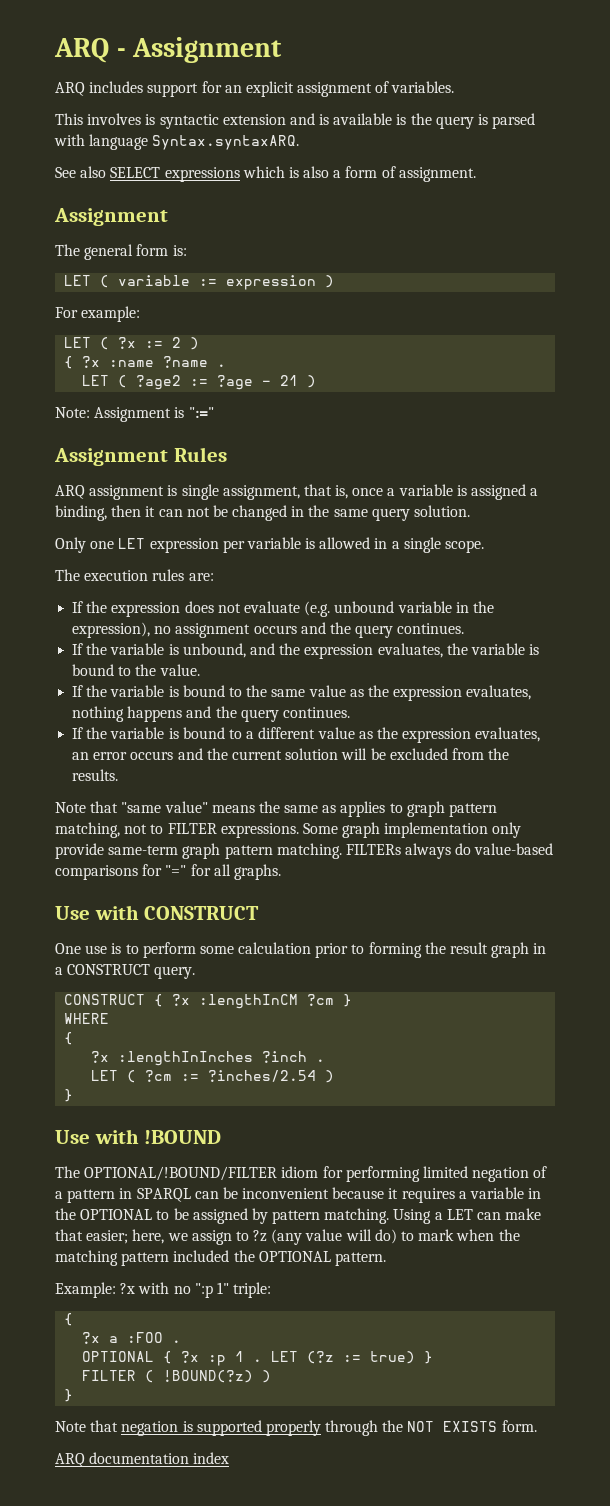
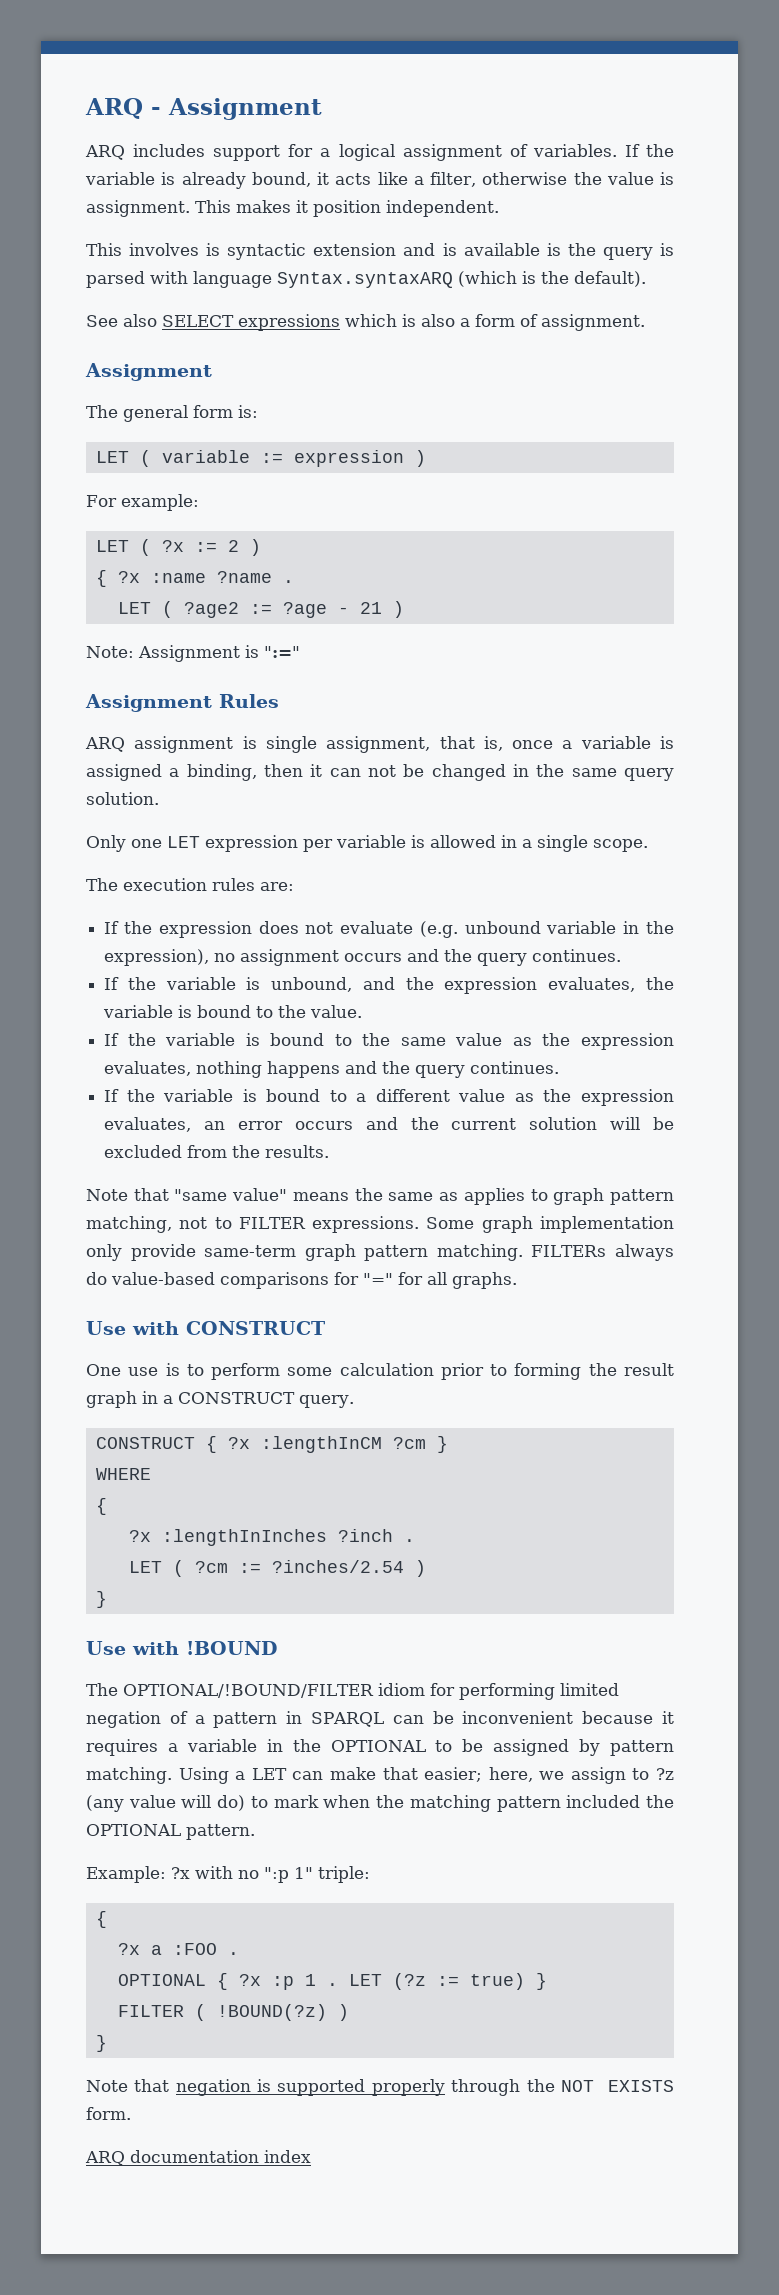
[224,81,294,97] an explicit -> [320,144,395,161] a logical
(455, 87) none -> [624,144,675,157] [85,172,674,189] [86,200,499,217] If the variable is already bound, it acts like a filter, otherwise the value is assignment. This makes it position independent.
[152,135,300,150] Syntax.syntaxARQ. -> [277,271,646,288] Syntax.syntaxARQ (which is the default).

